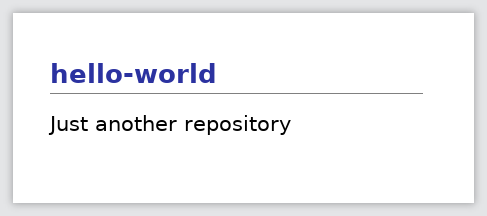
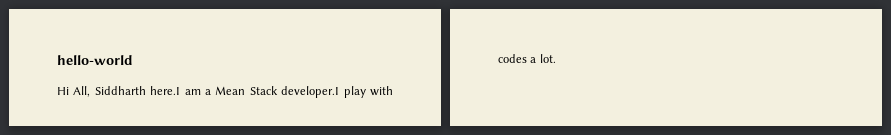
[48,115,291,135] Just another repository -> [57,86,393,98] [498,54,556,63] Hi All, Siddharth here.I am a Mean Stack developer.I play with codes a lot.

